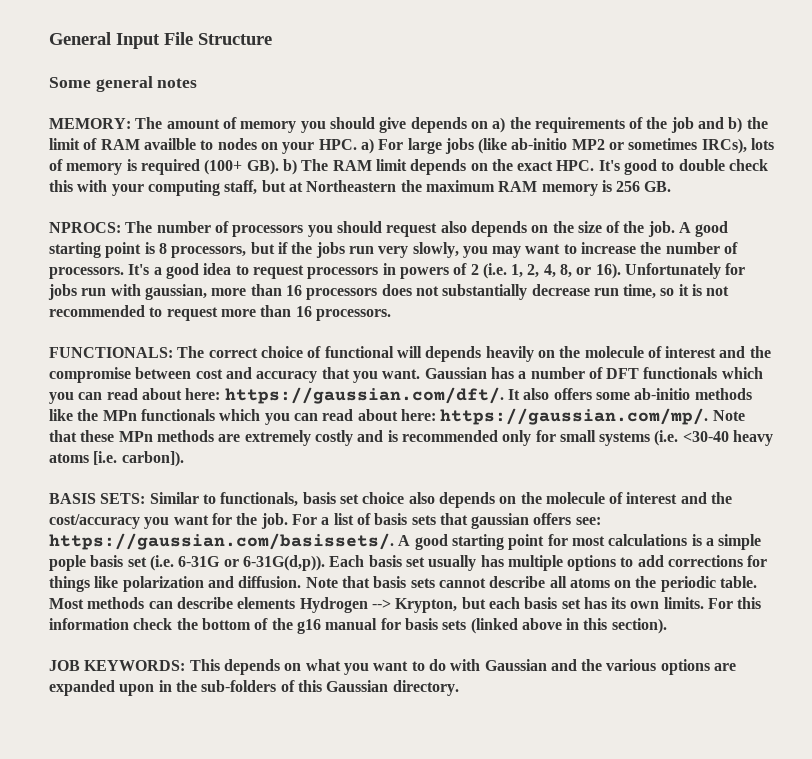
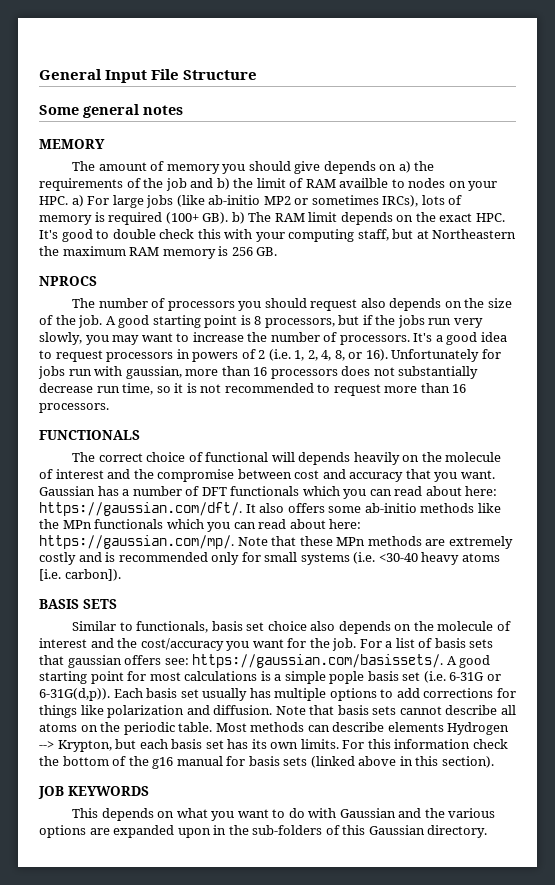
[49,118,131,129] MEMORY: -> [39,139,105,149] MEMORY //
[49,222,121,233] NPROCS: -> [39,276,97,286] NPROCS //
[49,347,173,358] FUNCTIONALS: -> [39,430,140,440] FUNCTIONALS //
[100,493,146,504] SETS: -> [83,599,117,609] SETS //
[84,660,186,671] KEYWORDS: -> [68,786,149,796] KEYWORDS //

